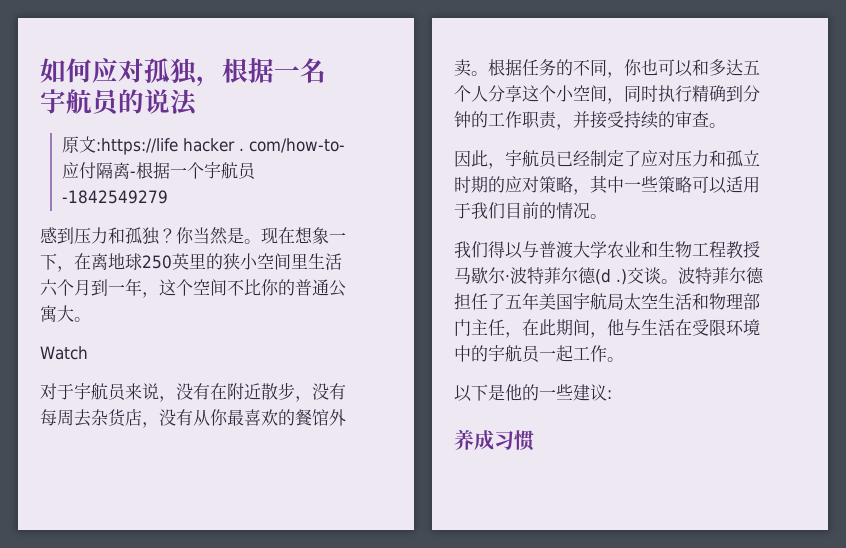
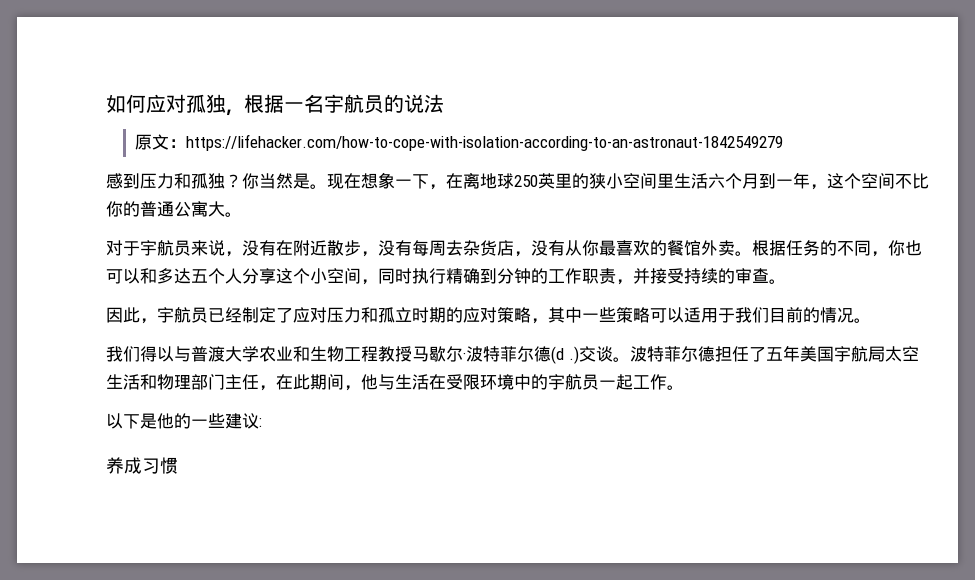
[95,138,345,155] [61,162,257,180] [61,190,168,204] :https://life hacker . com/how-to-应付隔离-根据一个宇航员-1842549279 -> [169,134,784,151] ：https://lifehacker.com/how-to-cope-with-isolation-according-to-an-astronaut-1842549279
[40,346,88,360] // Watch -> (242, 214) none

